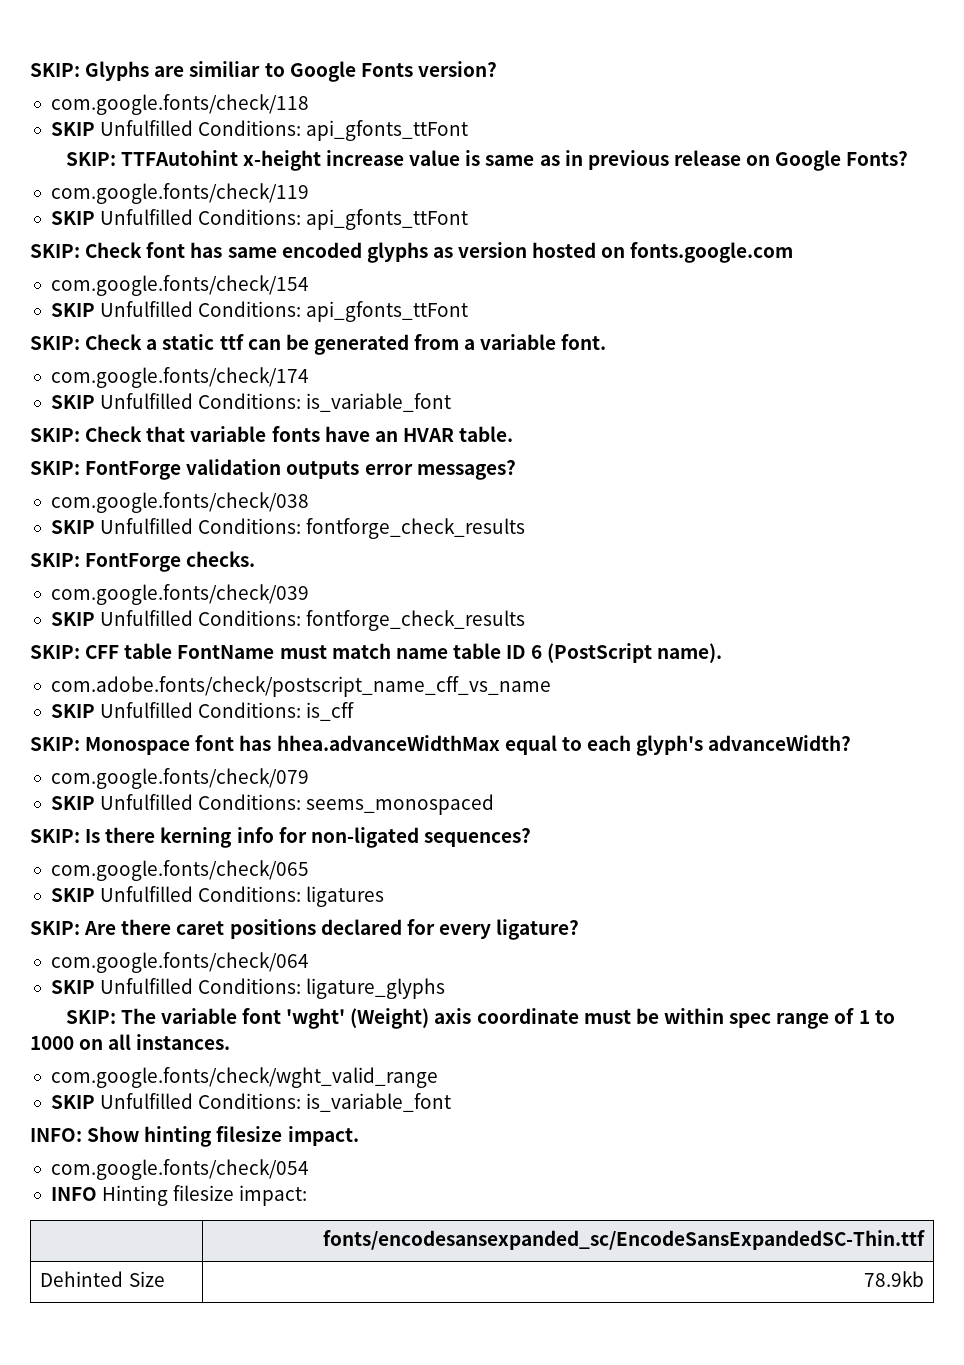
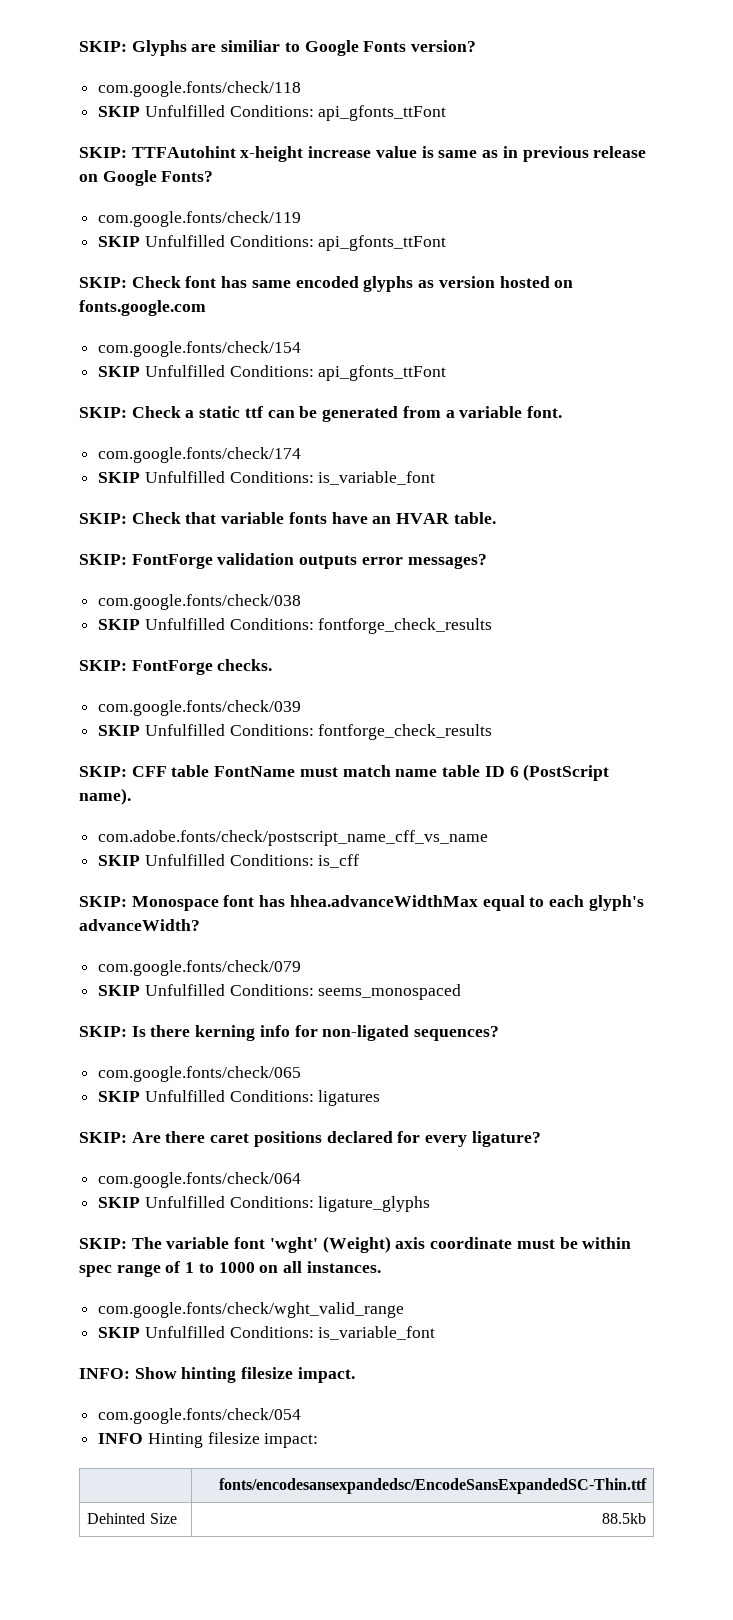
[322,1230,925,1250] fonts/encodesansexpanded_sc/EncodeSansExpandedSC-Thin.ttf -> [218,1478,647,1494] fonts/encodesansexpandedsc/EncodeSansExpandedSC-Thin.ttf
[863,1271,924,1287] 78.9kb -> [601,1513,646,1524] 88.5kb

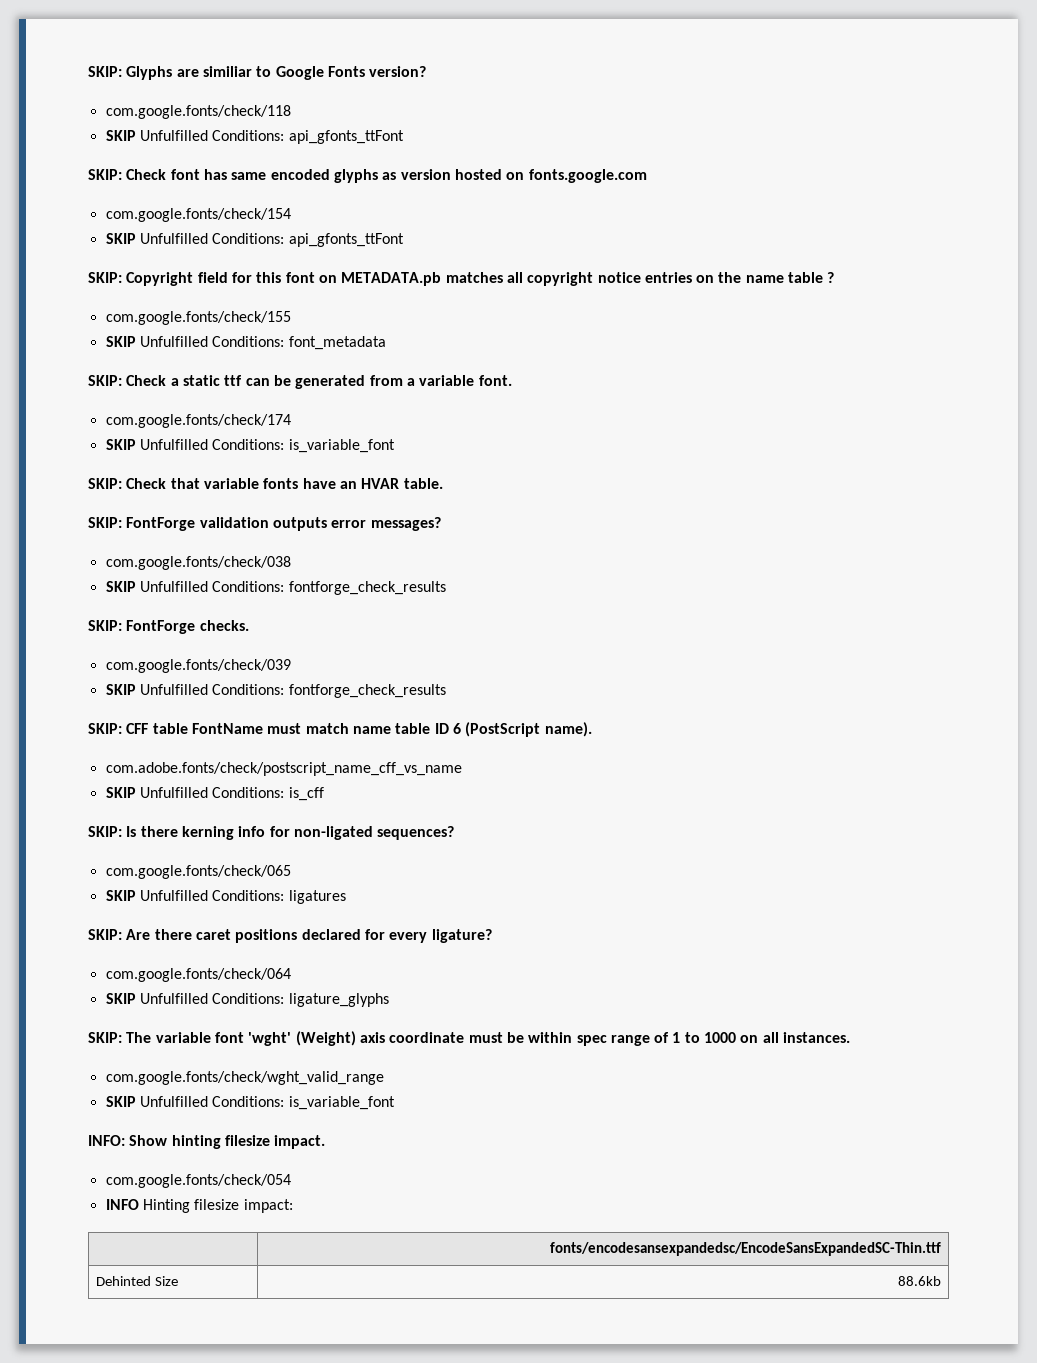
[79,146,647,162] [79,170,214,186] [98,211,302,227] [98,235,447,251] // SKIP: TTFAutohint x-height increase value is same as in previous release on Google Fonts? // com.google.fonts/check/119 // SKIP Unfulfilled Conditions: api_gfonts_ttFont -> (404, 137) none
(447, 373) none -> [88,272,835,286] [105,311,291,325] [105,336,386,350] // SKIP: Copyright field for this font on METADATA.pb matches all copyright notice entries on the name table ? // com.google.fonts/check/155 // SKIP Unfulfilled Conditions: font_metadata
[79,895,644,911] [79,919,200,931] [98,960,302,976] [98,984,462,1000] // SKIP: Monospace font has hhea.advanceWidthMax equal to each glyph's advanceWidth? // com.google.fonts/check/079 // SKIP Unfulfilled Conditions: seems_monospaced -> (324, 794) none
[601,1513,646,1524] 88.5kb -> [898,1276,942,1286] 88.6kb

